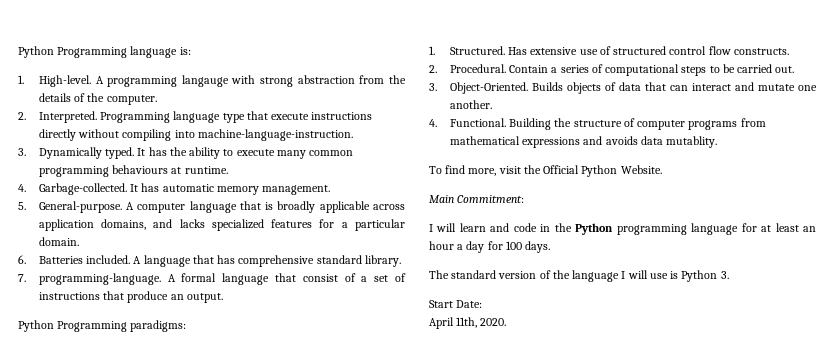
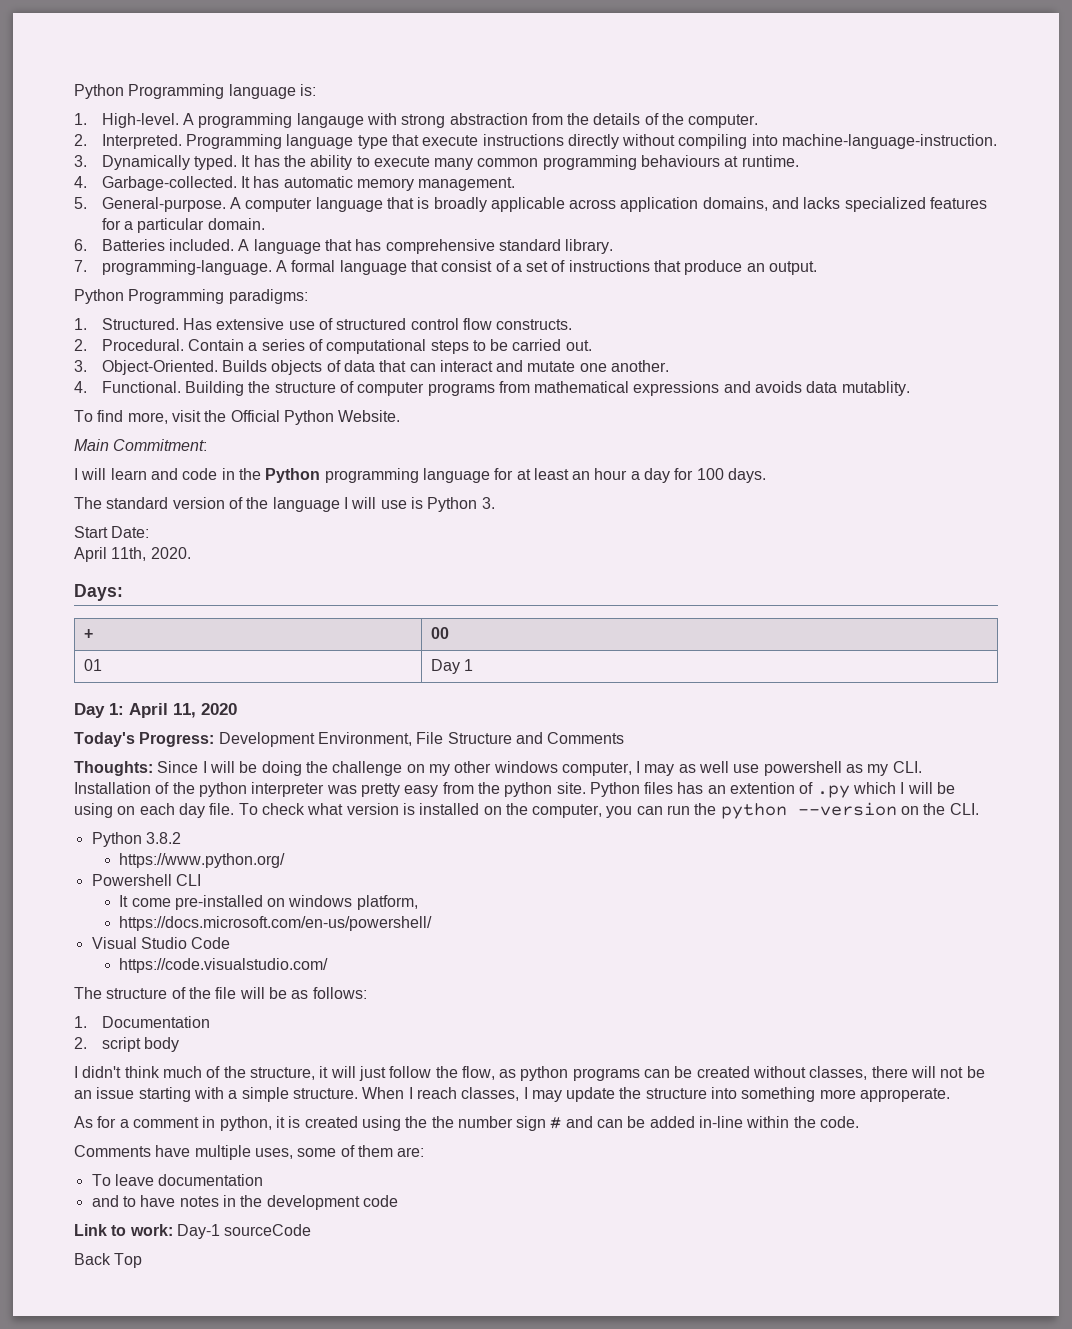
(507, 322) none -> [74,584,123,601] [84,629,94,639] [431,627,450,639] [84,659,103,671] [431,659,474,674] [74,703,237,718] [74,732,625,747] [74,761,922,776] [74,782,956,798] [74,802,979,819] [91,832,181,847] [119,853,286,868] [91,874,201,886] [119,895,418,910] [119,916,433,931] [91,937,231,949] [119,958,329,973] [74,987,367,999] [74,1016,210,1028] [74,1037,179,1052] [74,1066,985,1081] [74,1087,951,1102] [74,1116,860,1131] [74,1145,425,1160] [91,1174,264,1186] [91,1195,398,1210] [74,1224,312,1239] [74,1253,143,1268] // Days: // + | 00 // 01 | Day 1 // Day 1: April 11, 2020 // Today's Progress: Development Environment, File Structure and Comments // Thoughts: Since I will be doing the challenge on my other windows computer, I may as well use powershell as my CLI. Installation of the python interpreter was pretty easy from the python site. Python files has an extention of .py which I will be using on each day file. To check what version is installed on the computer, you can run the python --version on the CLI. // Python 3.8.2 // https://www.python.org/ // Powershell CLI // It come pre-installed on windows platform, // https://docs.microsoft.com/en-us/powershell/ // Visual Studio Code // https://code.visualstudio.com/ // The structure of the file will be as follows: // 1. Documentation // 2. script body // I didn't think much of the structure, it will just follow the flow, as python programs can be created without classes, there will not be an issue starting with a simple structure. When I reach classes, I may update the structure into something more approperate. // As for a comment in python, it is created using the the number sign # and can be added in-line within the code. // Comments have multiple uses, some of them are: // To leave documentation // and to have notes in the development code // Link to work: Day-1 sourceCode // Back Top

